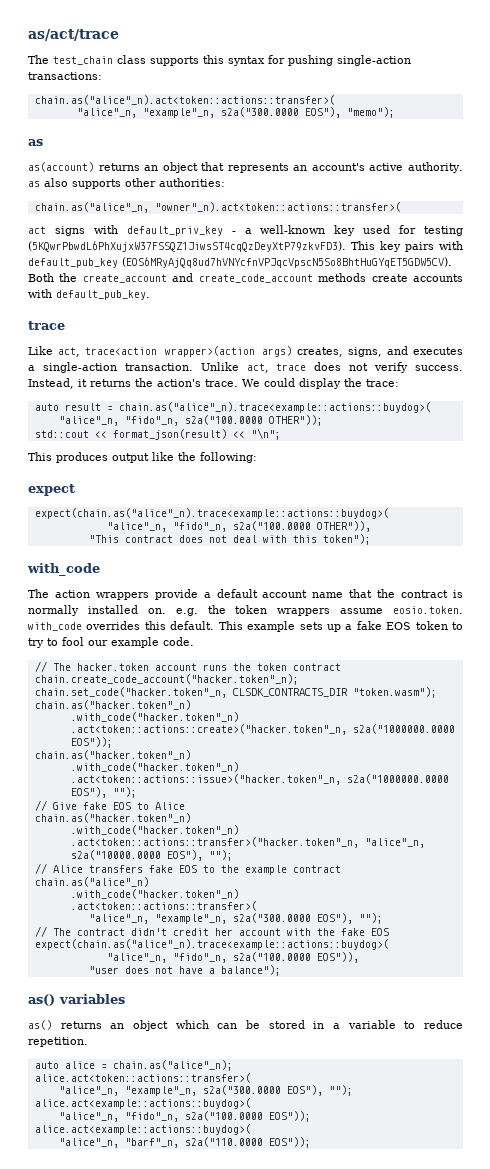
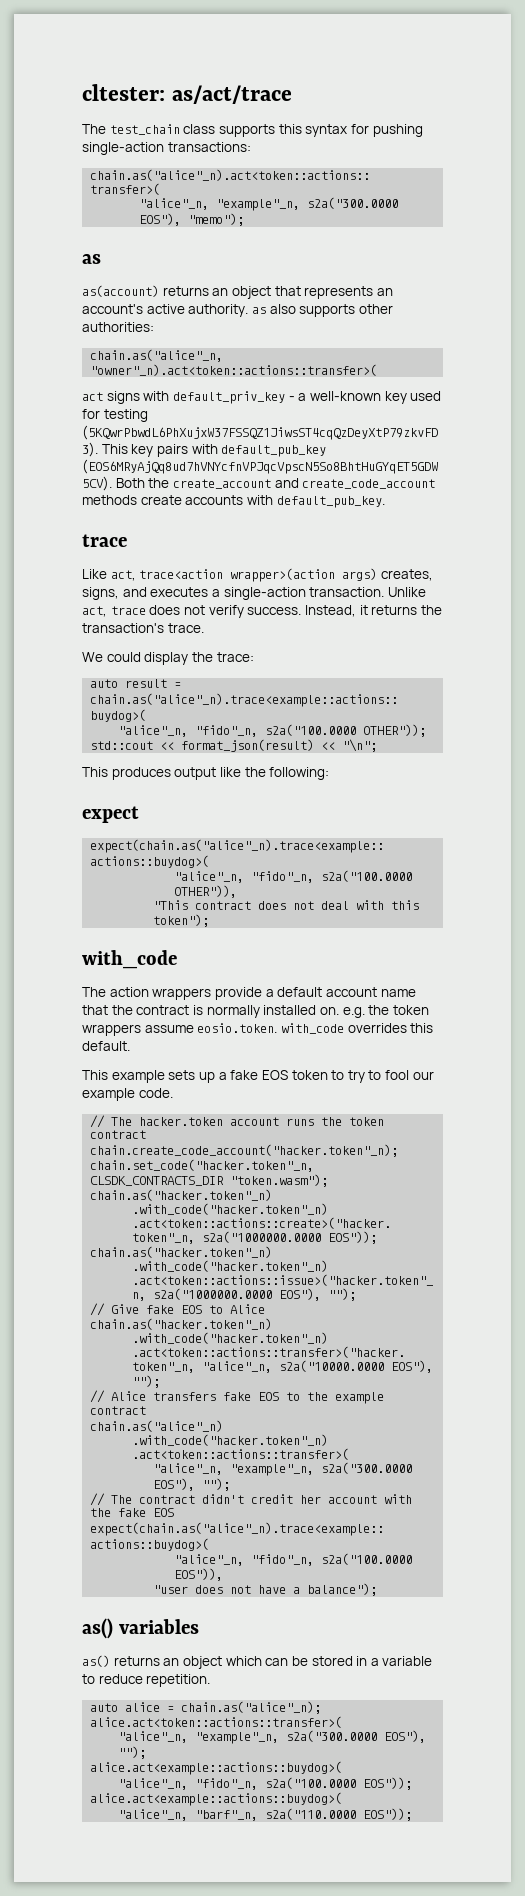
(28, 35) none -> [82,84,165,101] cltester:
[157,379,201,387] action's -> [82,623,164,633] transaction's
(238, 383) none -> (204, 628) //
(215, 625) none -> (130, 1046) //

